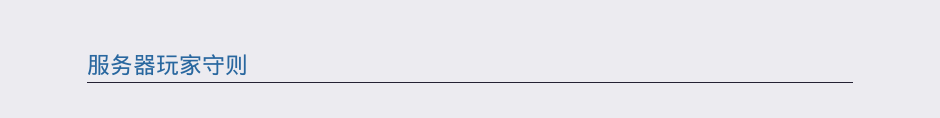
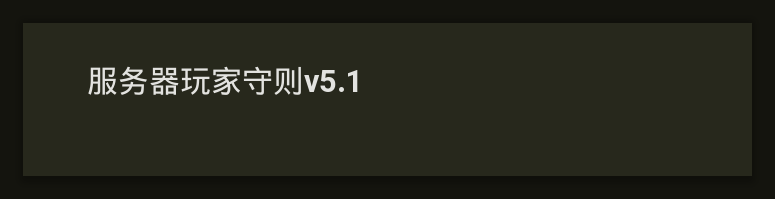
(248, 65) none -> [304,70,364,92] v5.1

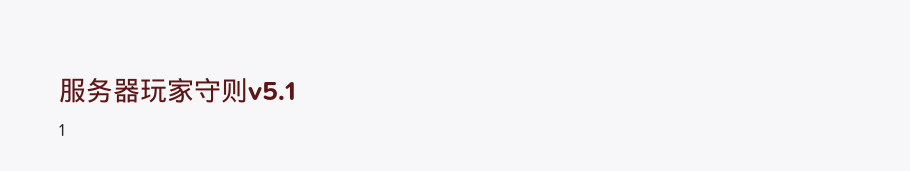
(364, 81) none -> [59,124,65,136] // 1

